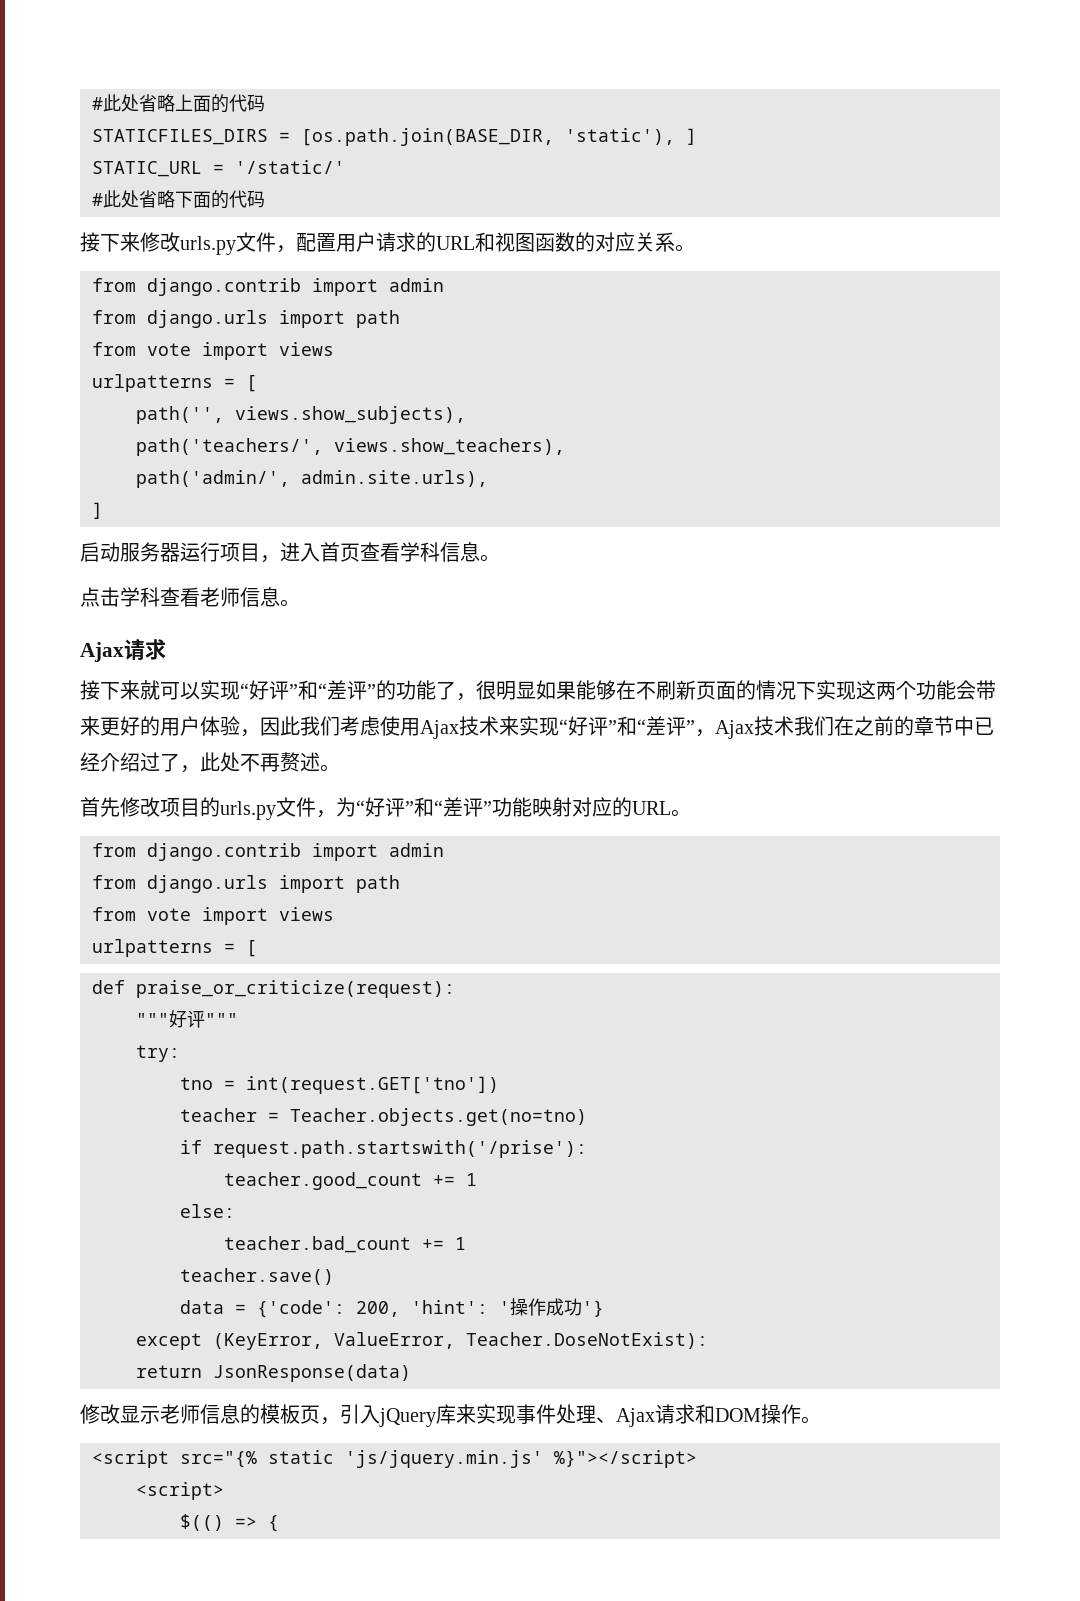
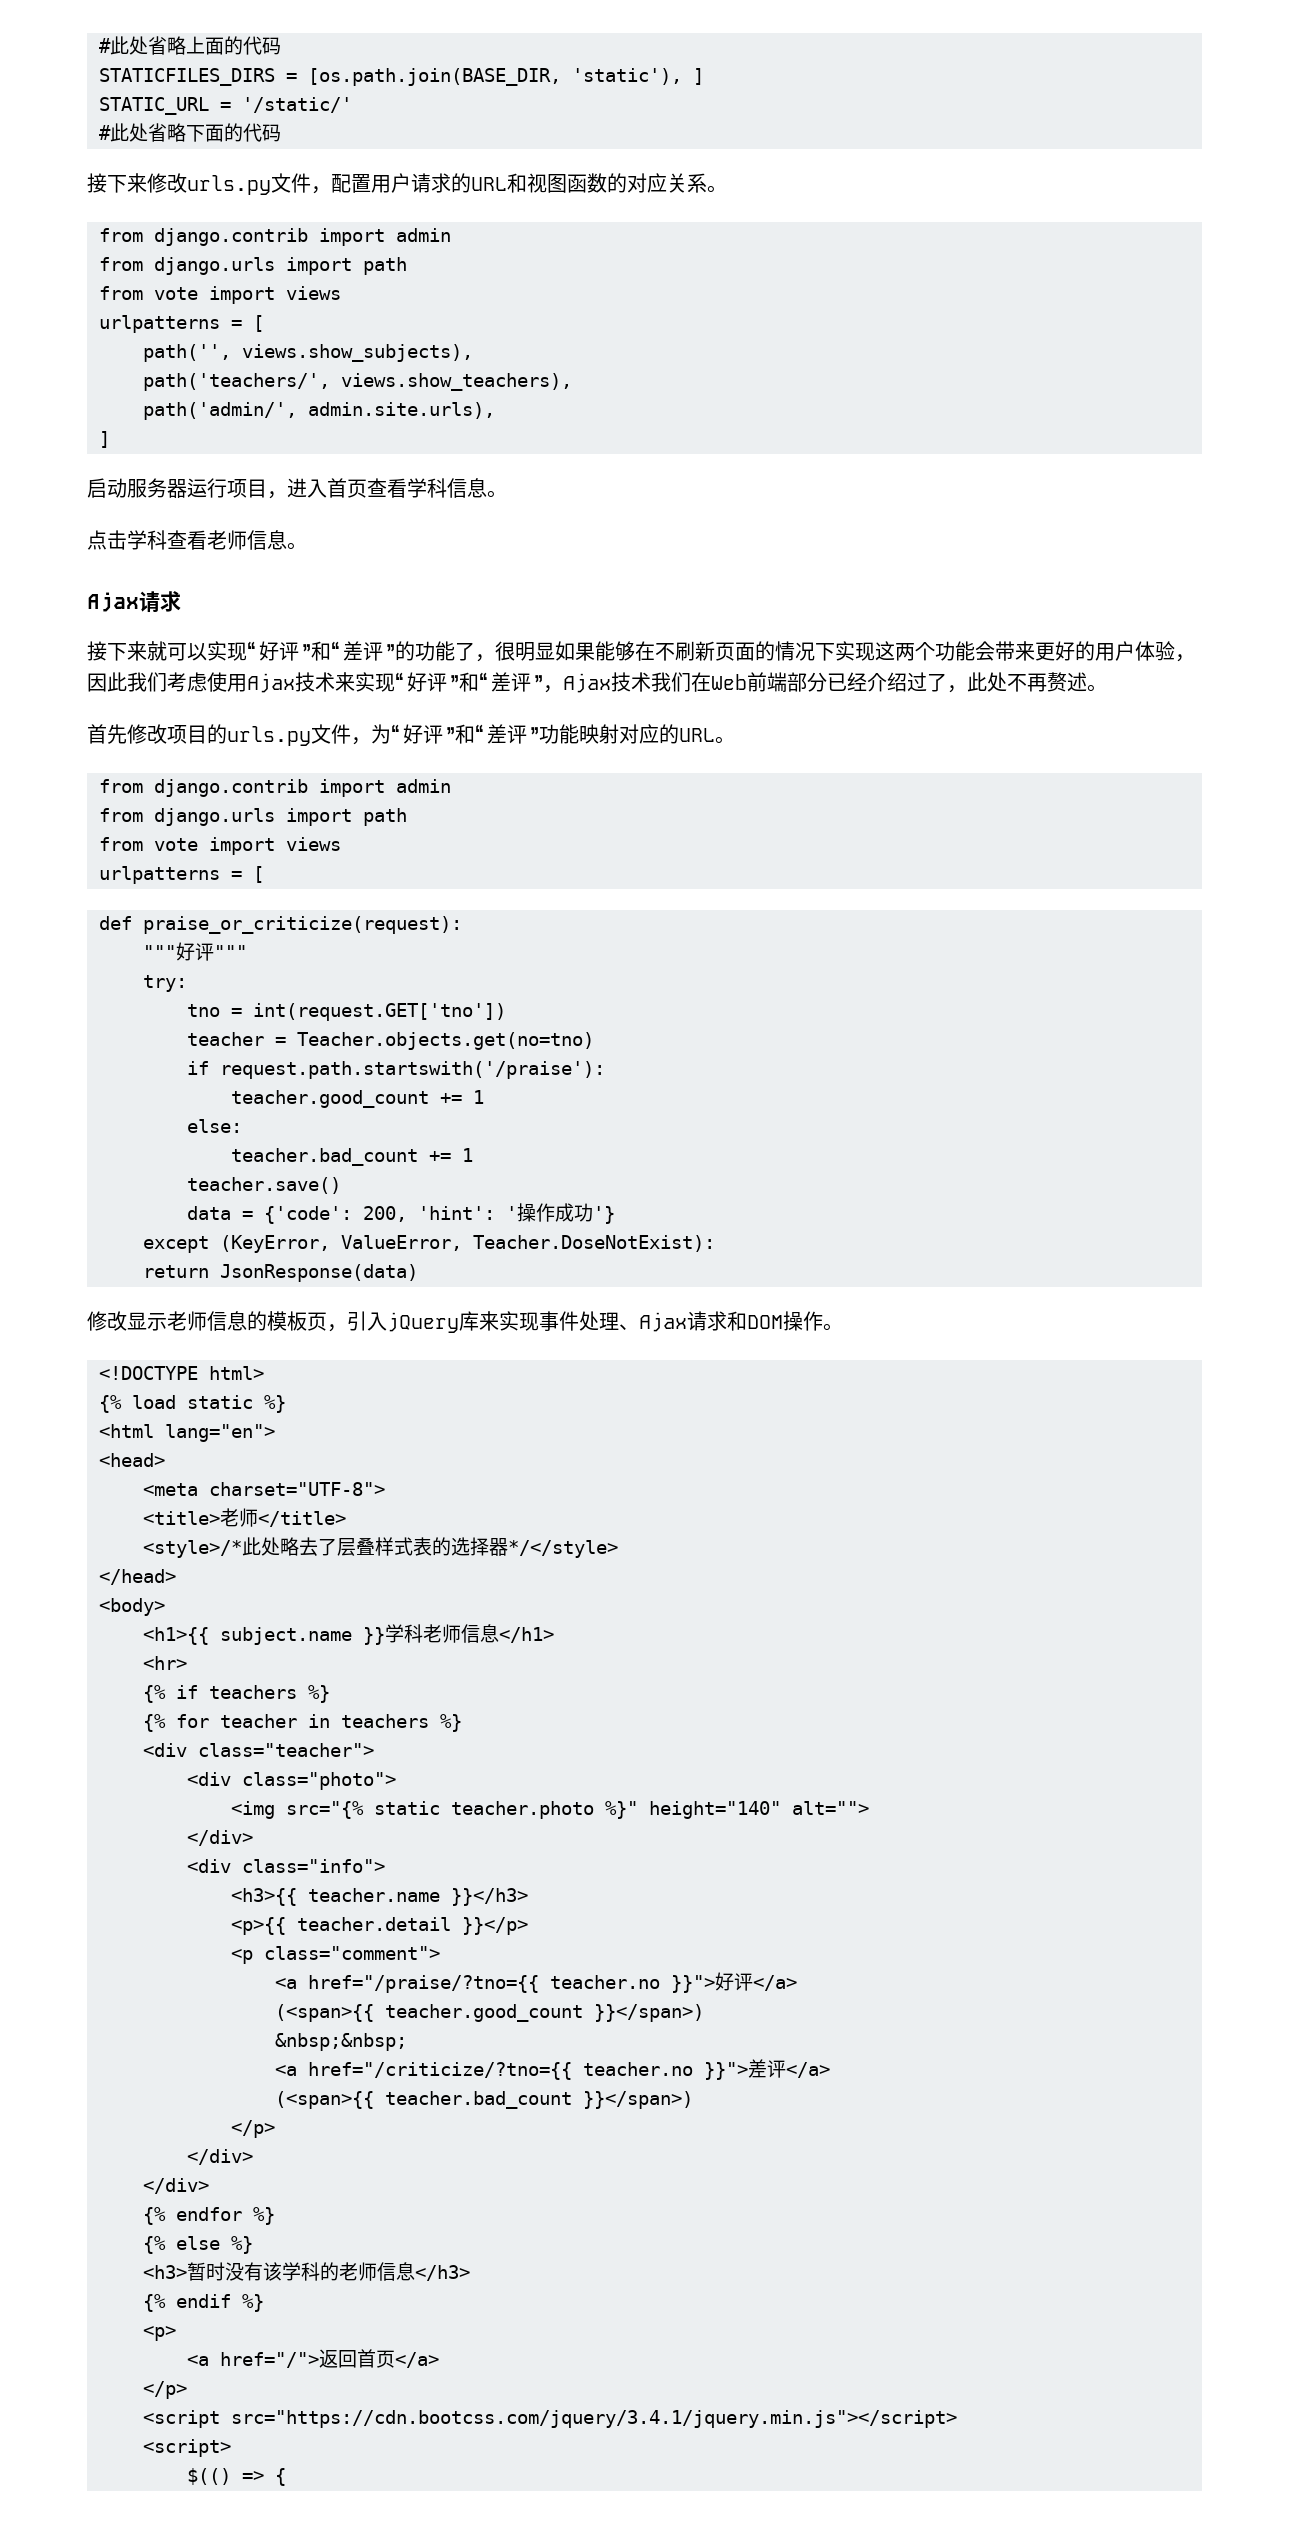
[854,716,974,736] 之前的章节中 -> [711,672,827,692] Web前端部分
[213,1140,587,1158] request.path.startswith('/prise'): -> [220,1061,605,1079] request.path.startswith('/praise'):
[92,1450,697,1468] <script src="{% static 'js/jquery.min.js' %}"></script> -> [99,1366,264,1380] [99,1395,286,1413] [99,1424,275,1442] [99,1453,165,1467] [143,1482,385,1496] [143,1508,346,1527] [143,1537,618,1558] [99,1569,176,1585] [99,1598,165,1616] [143,1624,554,1645] [143,1656,187,1670] [143,1685,330,1703] [143,1714,462,1732] [143,1743,374,1757] [187,1772,396,1790] [231,1801,869,1819] [187,1830,253,1846] [187,1859,385,1873] [231,1888,528,1906] [231,1917,528,1935] [231,1946,440,1964] [275,1972,797,1993] [275,2004,704,2022] [275,2033,407,2051] [275,2059,830,2080] [275,2091,693,2109] [231,2120,275,2138] [187,2149,253,2165] [143,2178,209,2194] [143,2207,275,2225] [143,2236,253,2254] [143,2262,470,2281] [143,2294,264,2312] [143,2326,176,2341] [187,2349,439,2368] [143,2381,187,2399] [143,2410,957,2428] <!DOCTYPE html> // {% load static %} // <html lang="en"> // <head> // <meta charset="UTF-8"> // <title>老师</title> // <style>/*此处略去了层叠样式表的选择器*/</style> // </head> // <body> // <h1>{{ subject.name }}学科老师信息</h1> // <hr> // {% if teachers %} // {% for teacher in teachers %} // <div class="teacher"> // <div class="photo"> // <img src="{% static teacher.photo %}" height="140" alt=""> // </div> // <div class="info"> // <h3>{{ teacher.name }}</h3> // <p>{{ teacher.detail }}</p> // <p class="comment"> // <a href="/praise/?tno={{ teacher.no }}">好评</a> // (<span>{{ teacher.good_count }}</span>) // &nbsp;&nbsp; // <a href="/criticize/?tno={{ teacher.no }}">差评</a> // (<span>{{ teacher.bad_count }}</span>) // </p> // </div> // </div> // {% endfor %} // {% else %} // <h3>暂时没有该学科的老师信息</h3> // {% endif %} // <p> // <a href="/">返回首页</a> // </p> // <script src="https://cdn.bootcss.com/jquery/3.4.1/jquery.min.js"></script>

